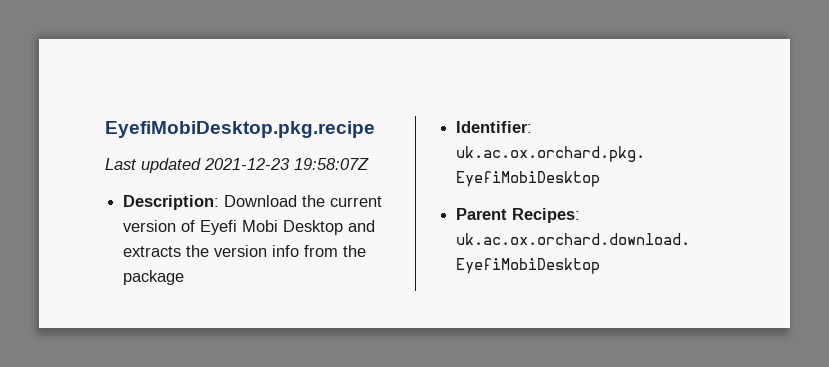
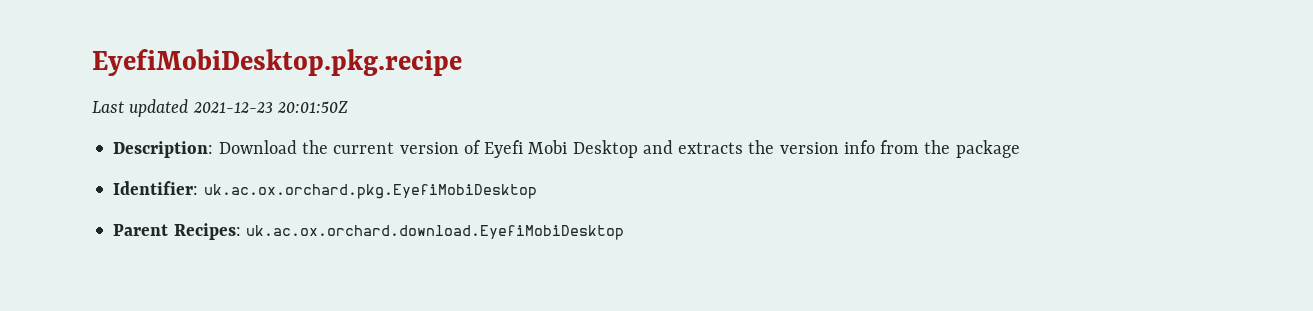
[294,158,369,170] 19:58:07Z -> [276,101,348,113] 20:01:50Z

